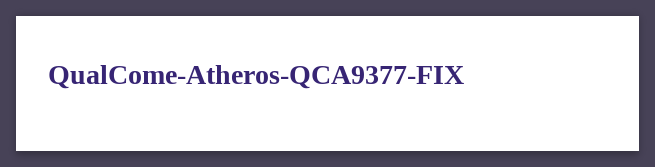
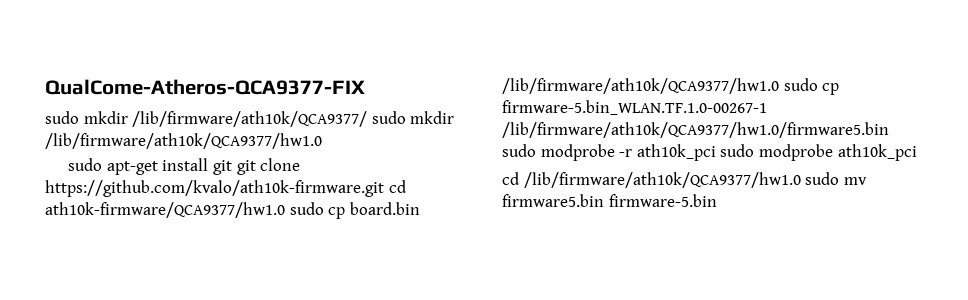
(464, 77) none -> [45,111,455,127] [45,133,322,149] [68,158,301,175] [45,180,406,197] [45,202,420,219] [502,78,840,95] [502,100,767,115] [502,122,889,138] [502,144,917,161] [502,172,867,188] [502,194,717,207] // sudo mkdir /lib/firmware/ath10k/QCA9377/ sudo mkdir /lib/firmware/ath10k/QCA9377/hw1.0 // sudo apt-get install git git clone https://github.com/kvalo/ath10k-firmware.git cd ath10k-firmware/QCA9377/hw1.0 sudo cp board.bin /lib/firmware/ath10k/QCA9377/hw1.0 sudo cp firmware-5.bin_WLAN.TF.1.0-00267-1 /lib/firmware/ath10k/QCA9377/hw1.0/firmware5.bin sudo modprobe -r ath10k_pci sudo modprobe ath10k_pci // cd /lib/firmware/ath10k/QCA9377/hw1.0 sudo mv firmware5.bin firmware-5.bin

